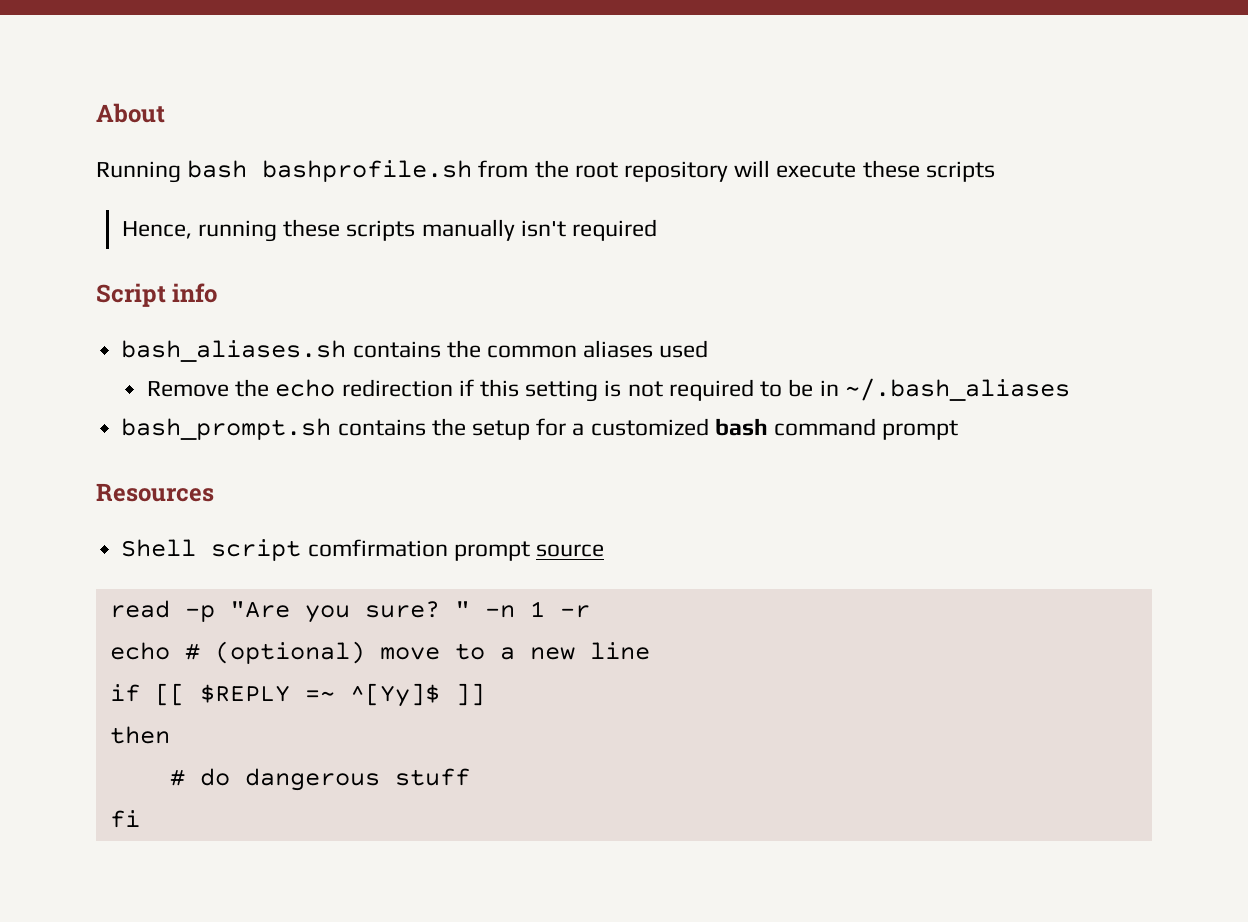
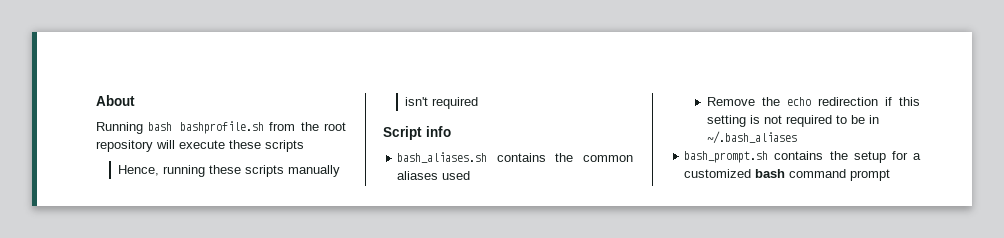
[96,483,214,502] [121,539,604,561] [109,600,590,623] [109,641,650,664] [109,683,485,707] [109,726,170,744] [169,768,470,791] [109,810,140,828] // Resources // Shell script comfirmation prompt source // read -p "Are you sure? " -n 1 -r // echo # (optional) move to a new line // if [[ $REPLY =~ ^[Yy]$ ]] // then // # do dangerous stuff // fi -> (891, 175) none

